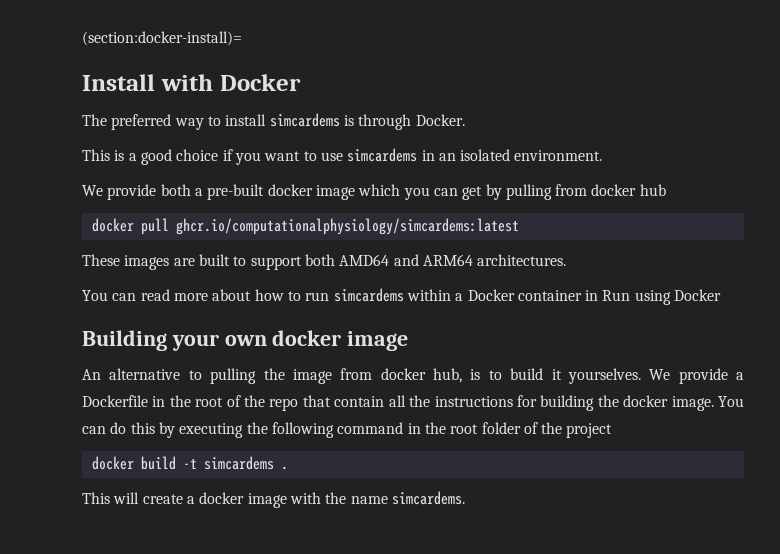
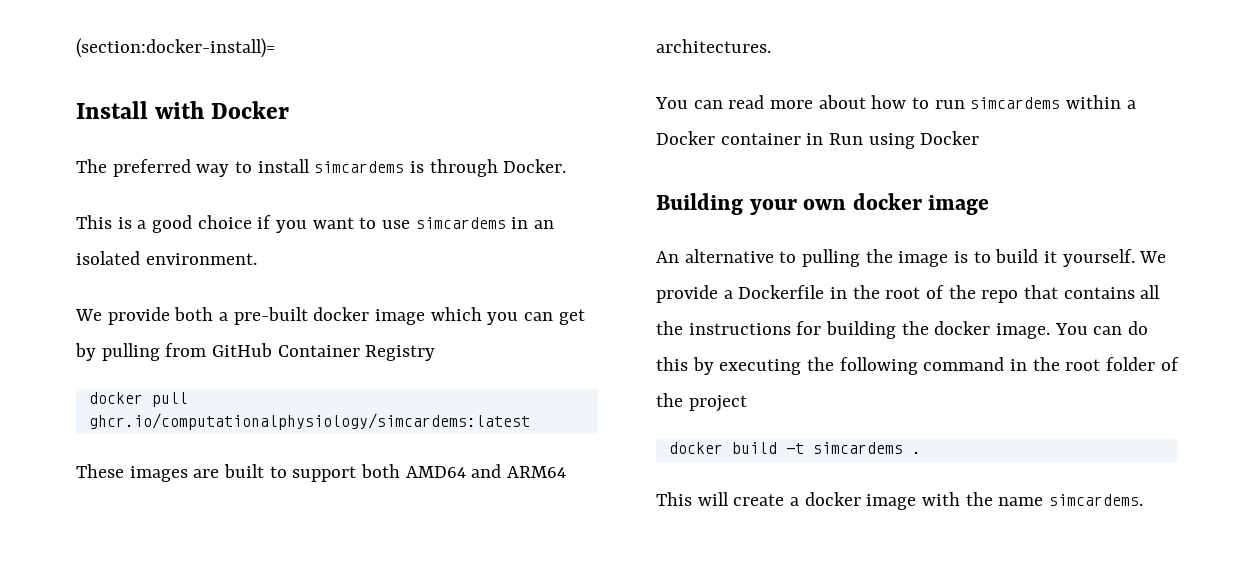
[591,184,666,196] docker hub -> [212,343,436,361] GitHub Container Registry
[340,368,462,383] from docker hub, -> (949, 259) none
[567,368,641,384] yourselves. -> [1062,249,1135,267] yourself.
[334,396,385,407] contain -> [1063,287,1135,299] contains

